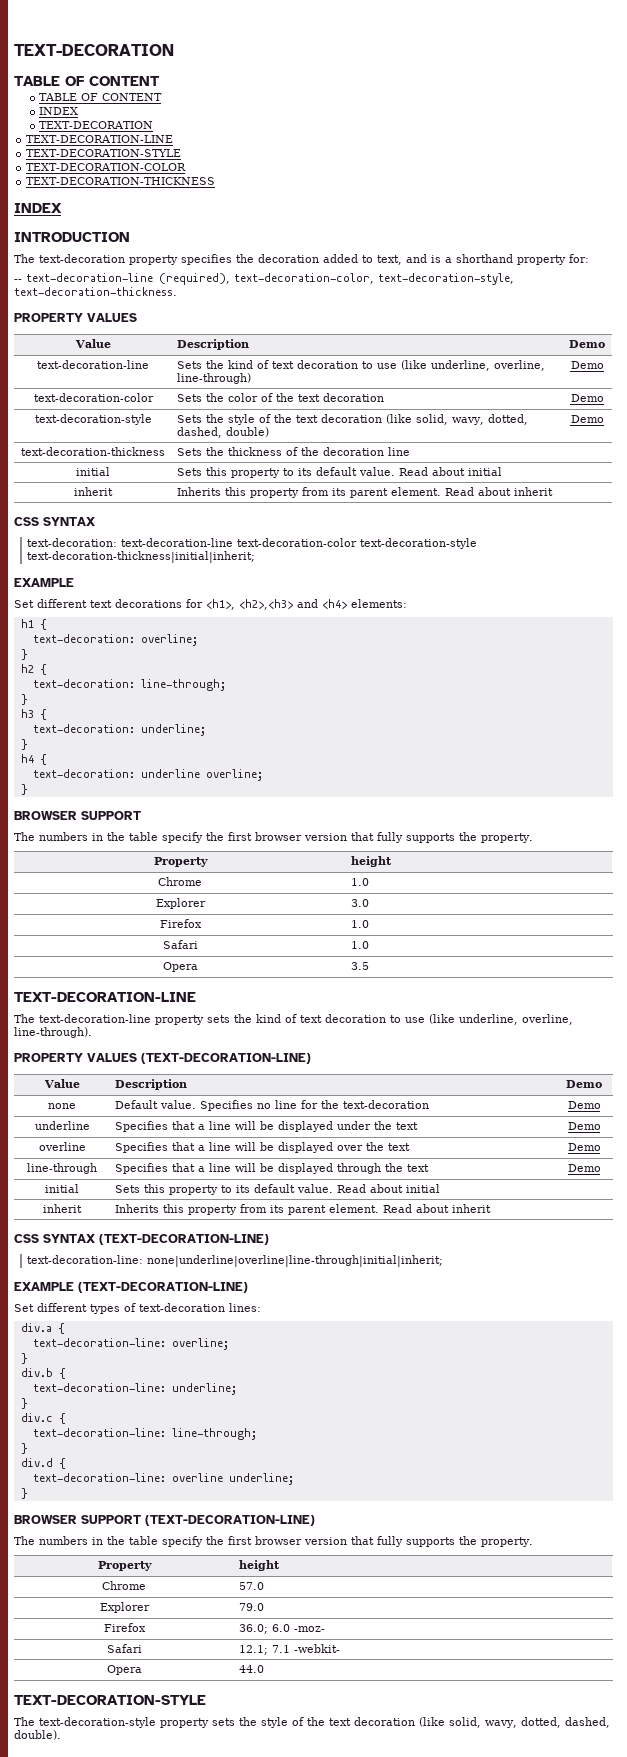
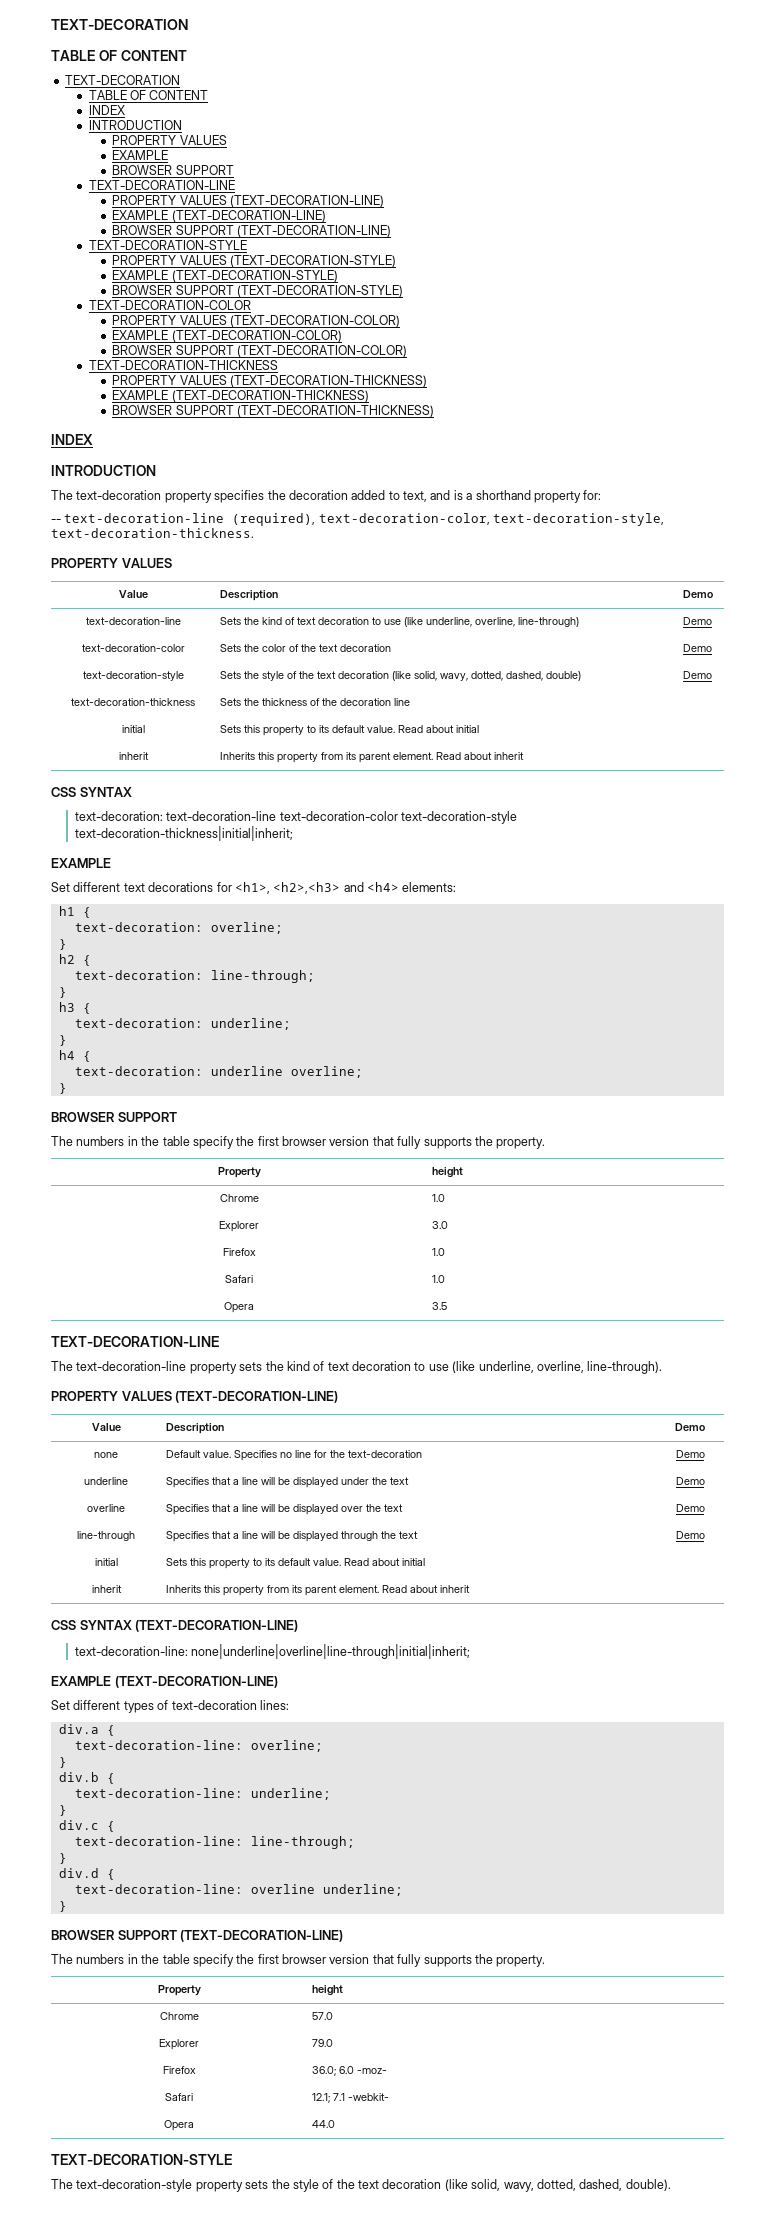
[14,44,174,56] [14,76,160,86] TEXT-DECORATION // TABLE OF CONTENT -> [51,19,188,30] [51,50,187,61] [64,75,180,85] TEXT-DECORATION // TABLE OF CONTENT // TEXT-DECORATION
[39,121,154,129] [26,135,174,143] [26,149,182,157] [26,163,187,171] [26,177,216,185] TEXT-DECORATION // TEXT-DECORATION-LINE // TEXT-DECORATION-STYLE // TEXT-DECORATION-COLOR // TEXT-DECORATION-THICKNESS -> [88,120,182,130] [112,135,227,145] [112,150,169,160] [112,165,234,175] [88,180,235,190] [112,195,385,207] [112,210,326,222] [112,225,392,237] [88,240,247,250] [112,255,397,267] [112,270,338,282] [112,285,404,297] [88,300,251,310] [112,315,401,327] [112,330,342,342] [112,345,408,357] [88,360,278,370] [112,375,428,387] [112,390,369,402] [112,405,435,417] INTRODUCTION // PROPERTY VALUES // EXAMPLE // BROWSER SUPPORT // TEXT-DECORATION-LINE // PROPERTY VALUES (TEXT-DECORATION-LINE) // EXAMPLE (TEXT-DECORATION-LINE) // BROWSER SUPPORT (TEXT-DECORATION-LINE) // TEXT-DECORATION-STYLE // PROPERTY VALUES (TEXT-DECORATION-STYLE) // EXAMPLE (TEXT-DECORATION-STYLE) // BROWSER SUPPORT (TEXT-DECORATION-STYLE) // TEXT-DECORATION-COLOR // PROPERTY VALUES (TEXT-DECORATION-COLOR) // EXAMPLE (TEXT-DECORATION-COLOR) // BROWSER SUPPORT (TEXT-DECORATION-COLOR) // TEXT-DECORATION-THICKNESS // PROPERTY VALUES (TEXT-DECORATION-THICKNESS) // EXAMPLE (TEXT-DECORATION-THICKNESS) // BROWSER SUPPORT (TEXT-DECORATION-THICKNESS)

